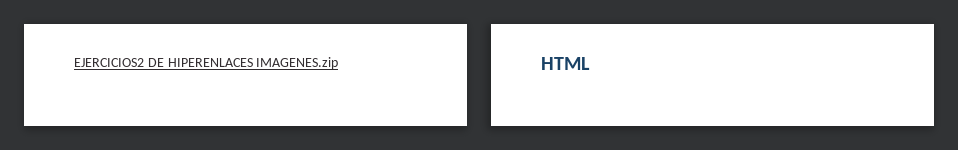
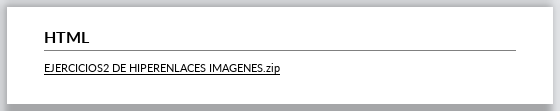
(74, 62) none -> [44,32,90,43] HTML //
[541,57,590,70] // HTML -> (280, 68) none

